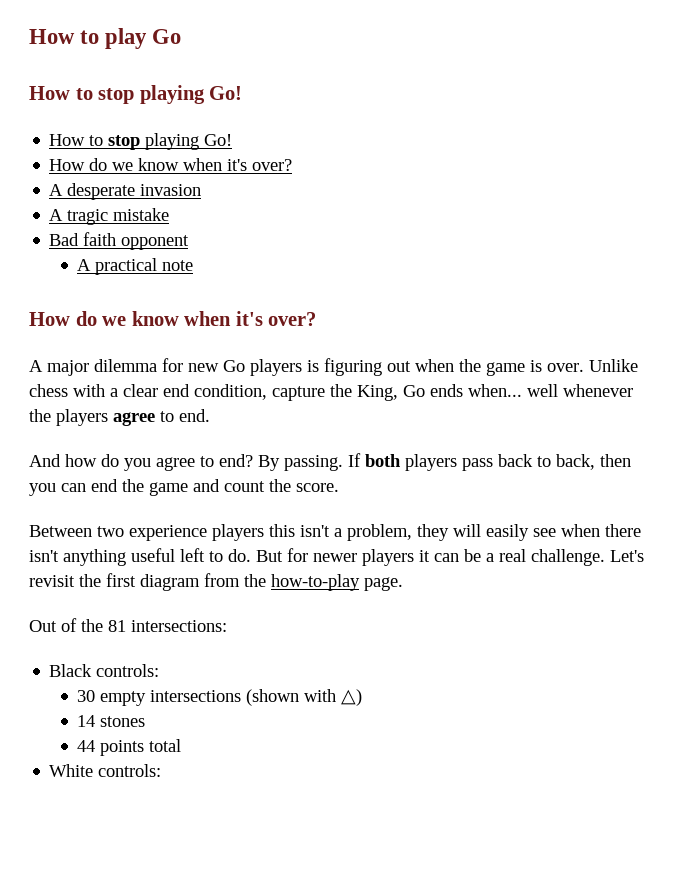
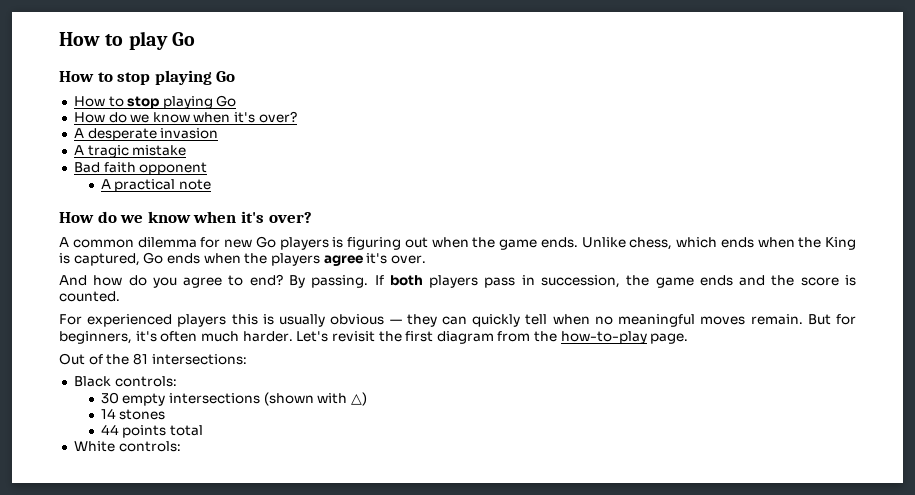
[209,86,243,100] [49,133,233,150] Go! // How to stop playing Go! -> [216,71,236,82] [73,95,237,109] Go // How to stop playing Go
[47,360,89,376] major -> [72,239,134,248] common
[530,359,638,372] [29,384,633,401] is over. Unlike chess with a clear end condition, capture the King, Go ends when... well whenever -> [540,237,856,250] [59,252,241,266] ends. Unlike chess, which ends when the King is captured, Go ends when
[160,409,210,422] to end. -> [366,253,426,264] it's over.
[498,454,631,470] [29,479,339,496] [29,524,641,541] [29,548,605,566] back to back, then you can end the game and count the score. // Between two experience players this isn't a problem, they will easily see when there isn't anything useful left to do. But for newer players it can be a real challenge. -> [521,275,857,288] [59,291,120,302] [59,314,856,327] [59,331,293,344] in succession, the game ends and the score is counted. // For experienced players this is usually obvious — they can quickly tell when no meaningful moves remain. But for beginners, it's often much harder.

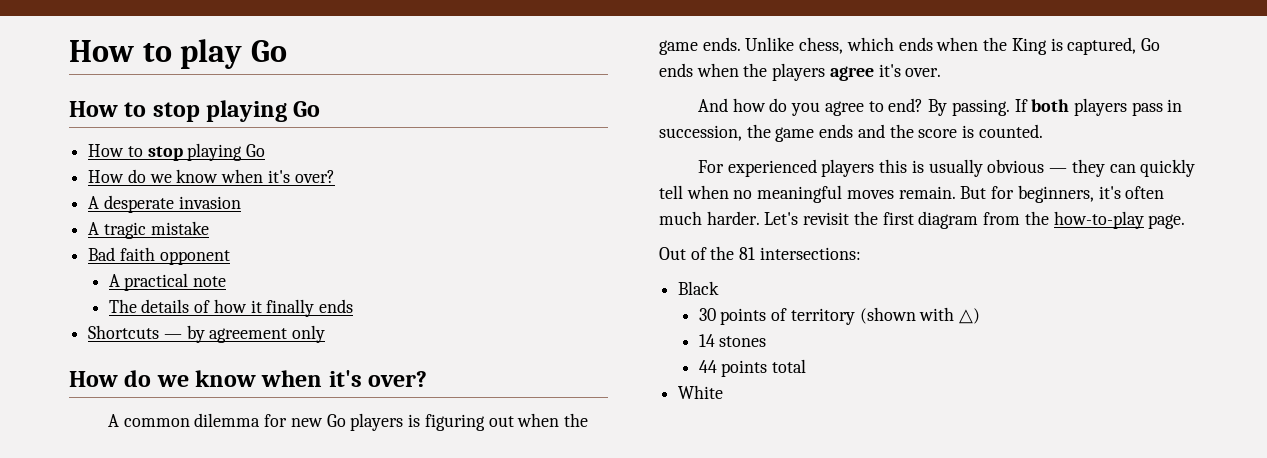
(212, 184) none -> [108,299,354,317] [88,325,326,343] // The details of how it finally ends // Shortcuts — by agreement only
[114,376,177,387] controls: -> (720, 288) none
[122,393,261,406] empty intersections -> [720,308,855,325] points of territory
[118,441,181,452] controls: -> (724, 392) none

